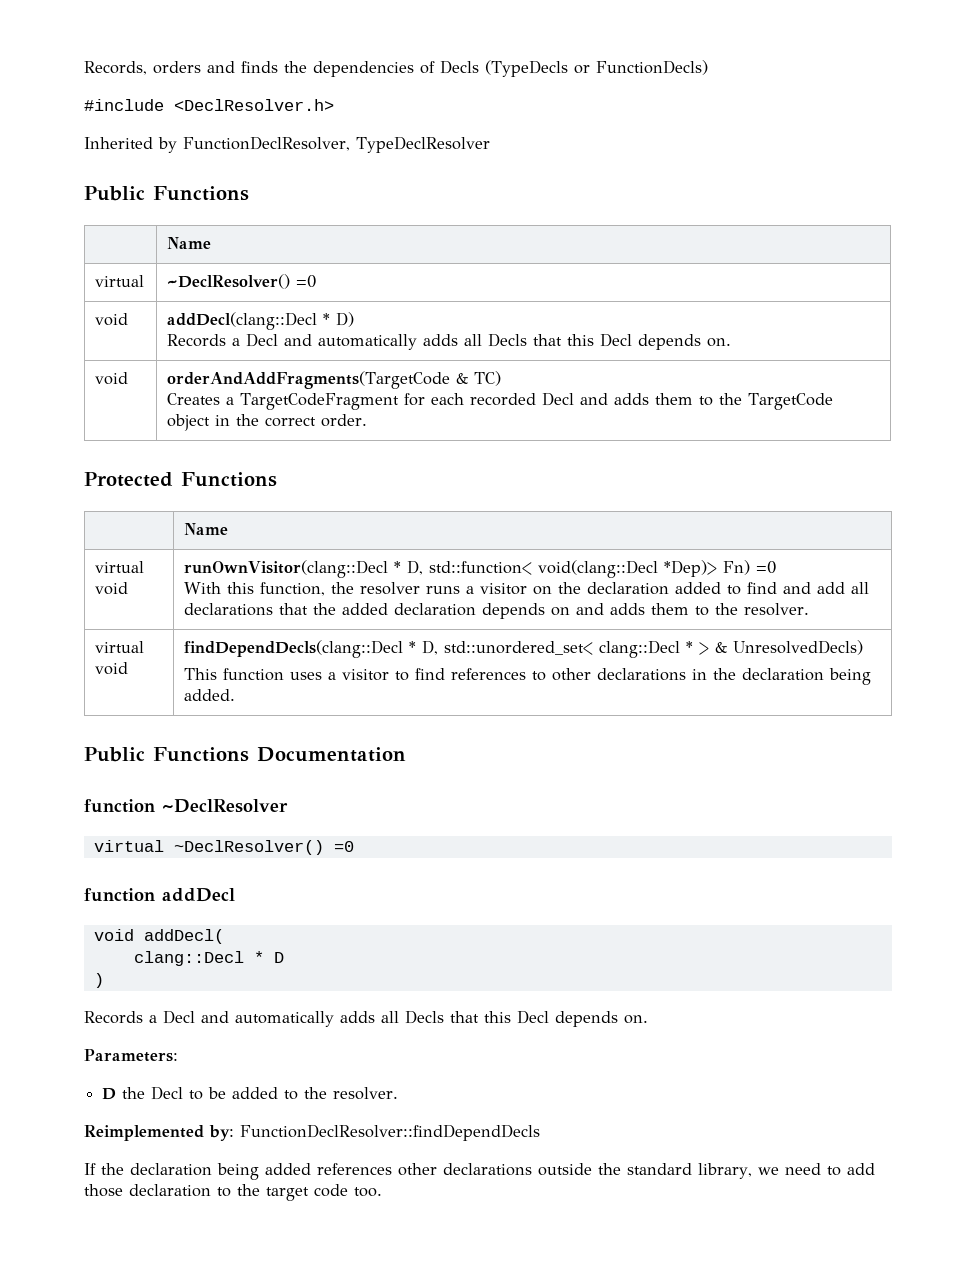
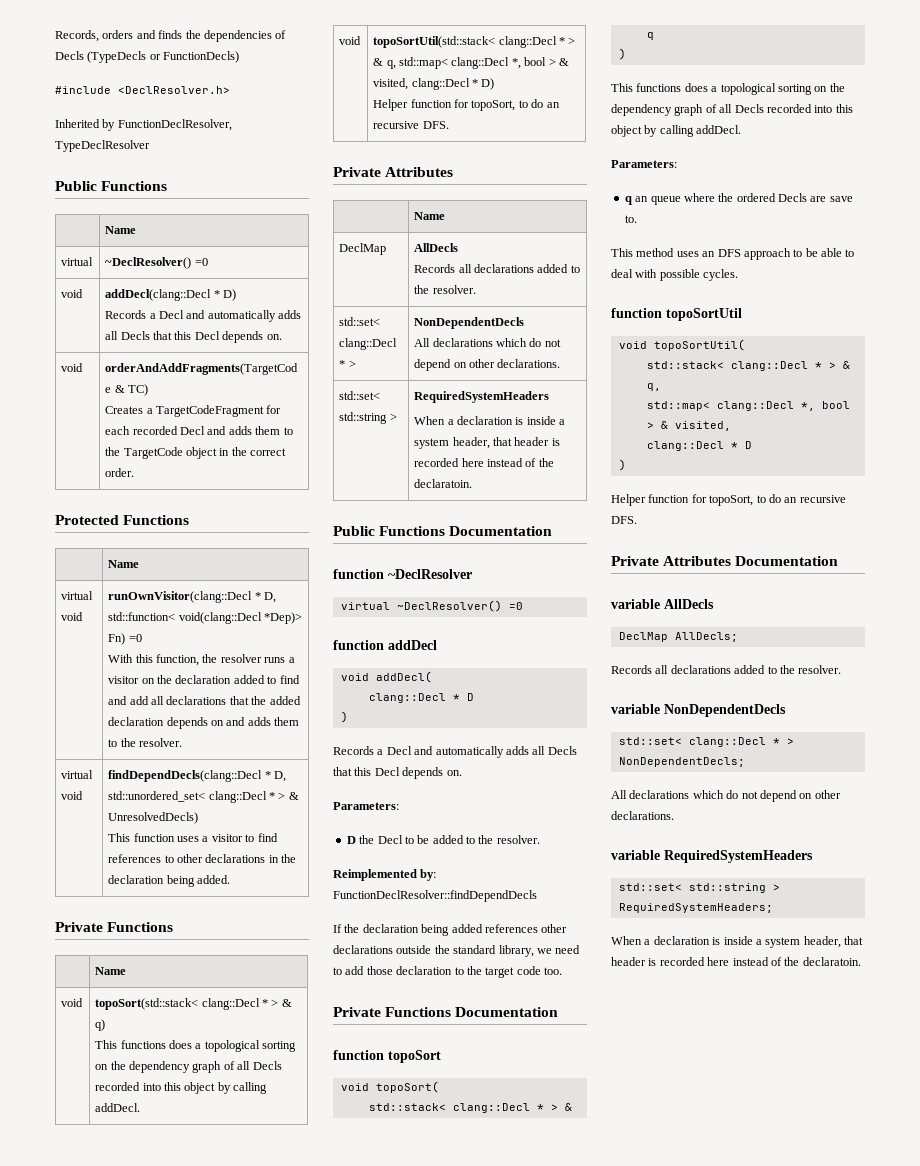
(236, 695) none -> [55,922,174,932] [95,967,127,975] [61,998,84,1007] [95,998,292,1010] [95,1019,106,1031] [95,1040,297,1052] [95,1061,282,1073] [95,1082,268,1094] [95,1103,141,1112] [339,36,362,45] [373,36,576,48] [373,57,569,69] [373,78,495,90] [373,99,560,111] [373,121,449,129] [333,167,454,177] [414,212,446,220] [339,243,387,255] [414,243,459,252] [414,264,580,273] [414,285,476,294] [339,317,381,326] [339,338,398,350] [339,360,356,368] [414,317,525,329] [414,338,561,347] [414,359,561,371] [339,391,381,400] [339,412,397,424] [414,391,550,403] [414,416,566,425] [414,437,560,449] [414,458,554,467] [414,479,473,488] // Private Functions // | Name // void | topoSort(std::stack< clang::Decl * > & q) // This functions does a topological sorting on the dependency graph of all Decls recorded into this object by calling addDecl. // void | topoSortUtil(std::stack< clang::Decl * > & q, std::map< clang::Decl *, bool > & visited, clang::Decl * D) // Helper function for topoSort, to do an recursive DFS. // Private Attributes // | Name // DeclMap | AllDecls // Records all declarations added to the resolver. // std::set< clang::Decl * > | NonDependentDecls // All declarations which do not depend on other declarations. // std::set< std::string > | RequiredSystemHeaders // When a declaration is inside a system header, that header is recorded here instead of the declaratoin.
(382, 1192) none -> [333,1007,559,1017] [333,1050,441,1063] [340,1081,439,1093] [368,1103,572,1113] [646,32,654,40] [618,48,626,60] [611,83,845,95] [611,104,853,116] [611,125,742,137] [611,160,677,168] [624,193,853,205] [624,215,637,223] [611,248,855,260] [611,269,739,281] [611,308,742,321] [618,339,745,351] [646,361,850,371] [646,383,661,391] [646,401,850,411] [646,421,731,431] [646,441,752,451] [618,459,626,471] [611,494,846,506] [611,516,637,524] [611,556,839,566] [611,599,714,609] [618,632,738,642] [611,665,842,674] [611,704,786,717] [618,737,794,747] [618,757,745,767] [611,790,841,802] [611,811,674,820] [611,850,813,863] [618,883,780,893] [618,903,773,913] [611,936,863,948] [611,957,861,966] // Private Functions Documentation // function topoSort // void topoSort( // std::stack< clang::Decl * > & q // ) // This functions does a topological sorting on the dependency graph of all Decls recorded into this object by calling addDecl. // Parameters: // q an queue where the ordered Decls are save to. // This method uses an DFS approach to be able to deal with possible cycles. // function topoSortUtil // void topoSortUtil( // std::stack< clang::Decl * > & q, // std::map< clang::Decl *, bool > & visited, // clang::Decl * D // ) // Helper function for topoSort, to do an recursive DFS. // Private Attributes Documentation // variable AllDecls // DeclMap AllDecls; // Records all declarations added to the resolver. // variable NonDependentDecls // std::set< clang::Decl * > NonDependentDecls; // All declarations which do not depend on other declarations. // variable RequiredSystemHeaders // std::set< std::string > RequiredSystemHeaders; // When a declaration is inside a system header, that header is recorded here instead of the declaratoin.

